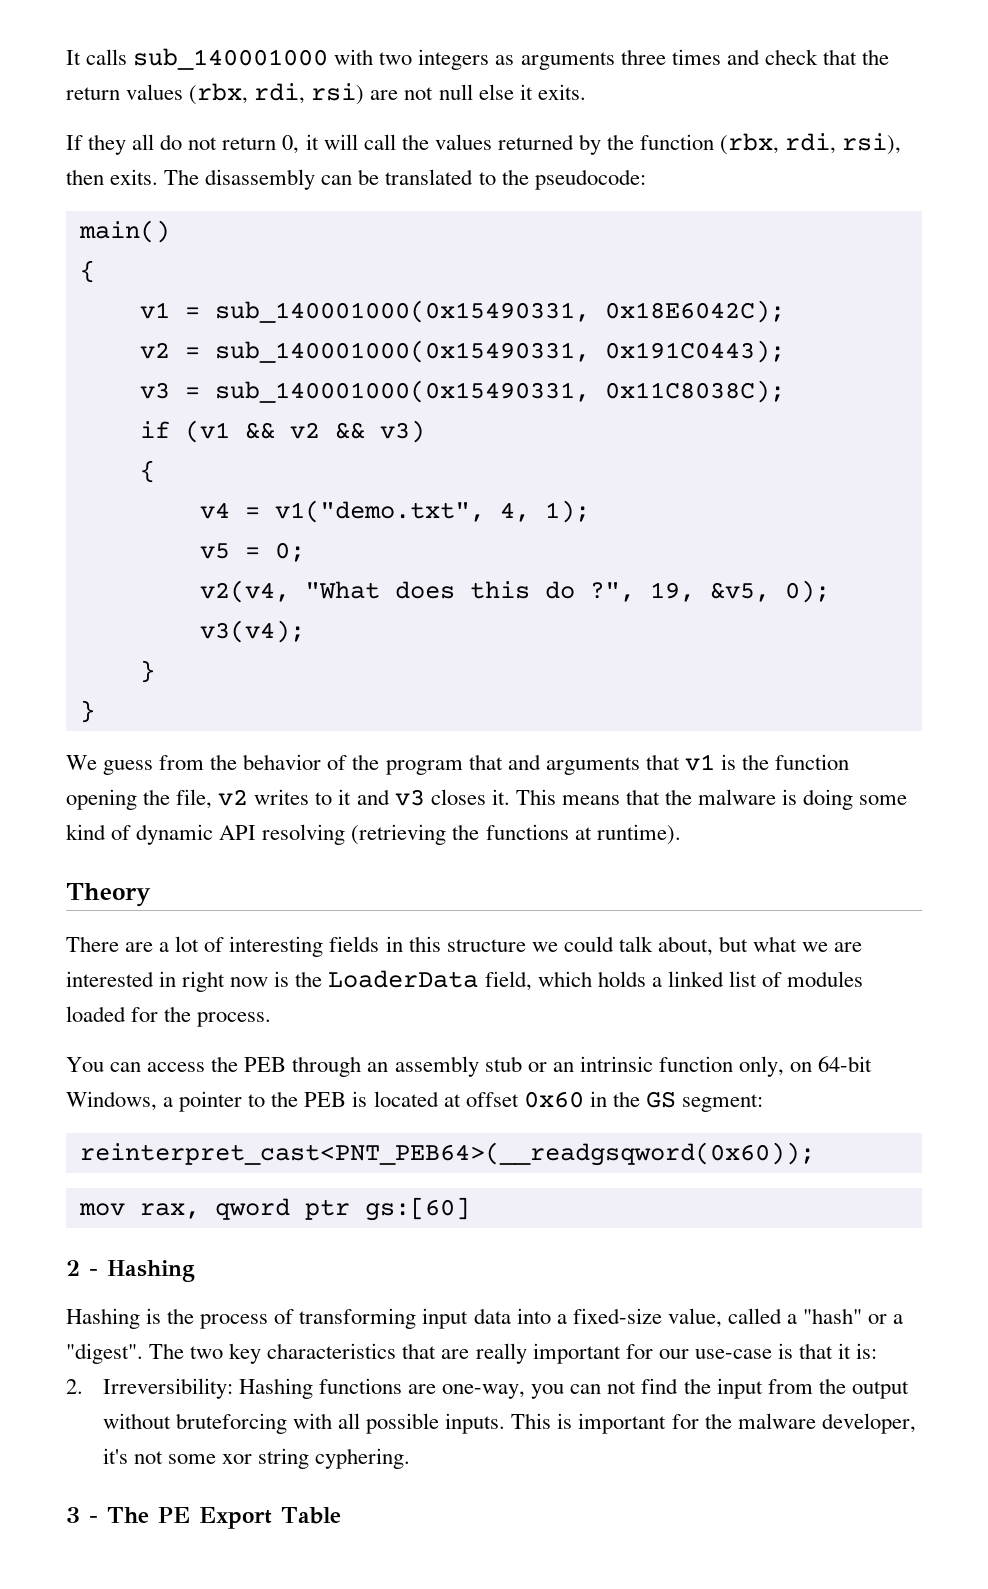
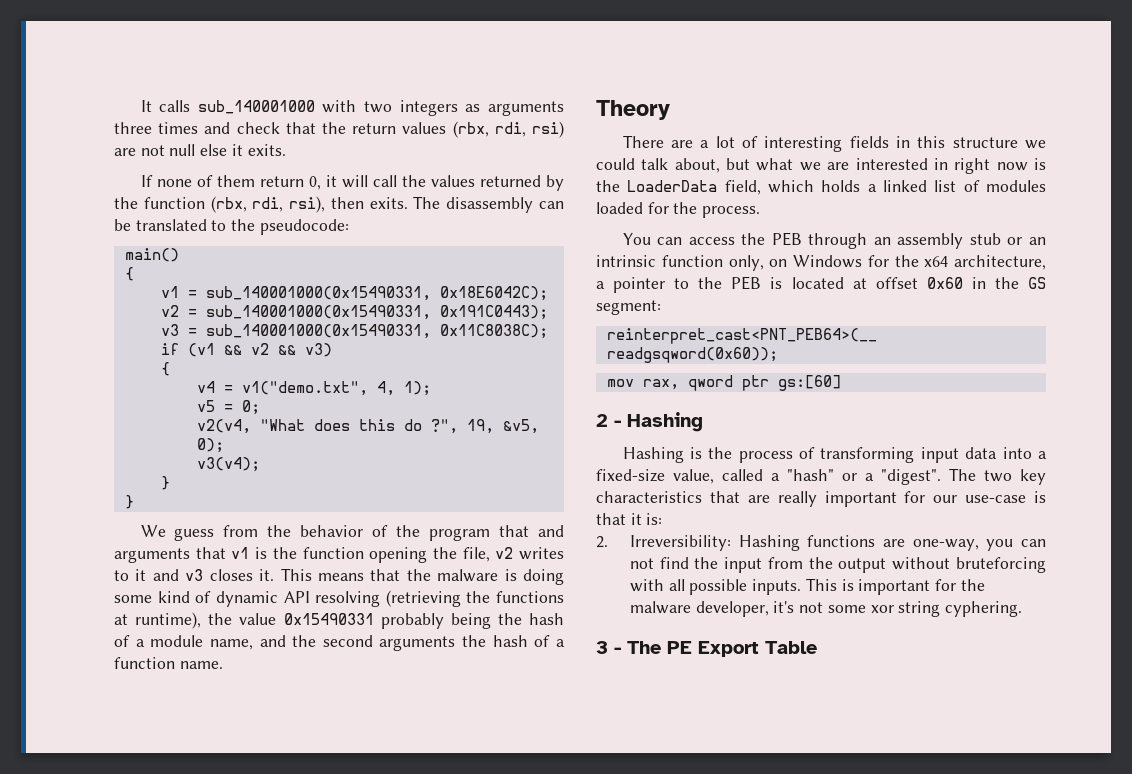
[88,134,218,155] they all do not -> [156,175,255,187] none of them
[596,824,681,845] runtime). -> [135,612,564,629] [114,635,565,651] [114,657,223,669] runtime), the value 0x15490331 probably being the hash of a module name, and the second arguments the hash of a function name.
[818,1056,873,1072] [66,1091,157,1111] 64-bit Windows, -> [793,255,1046,270] Windows for the x64 architecture,

